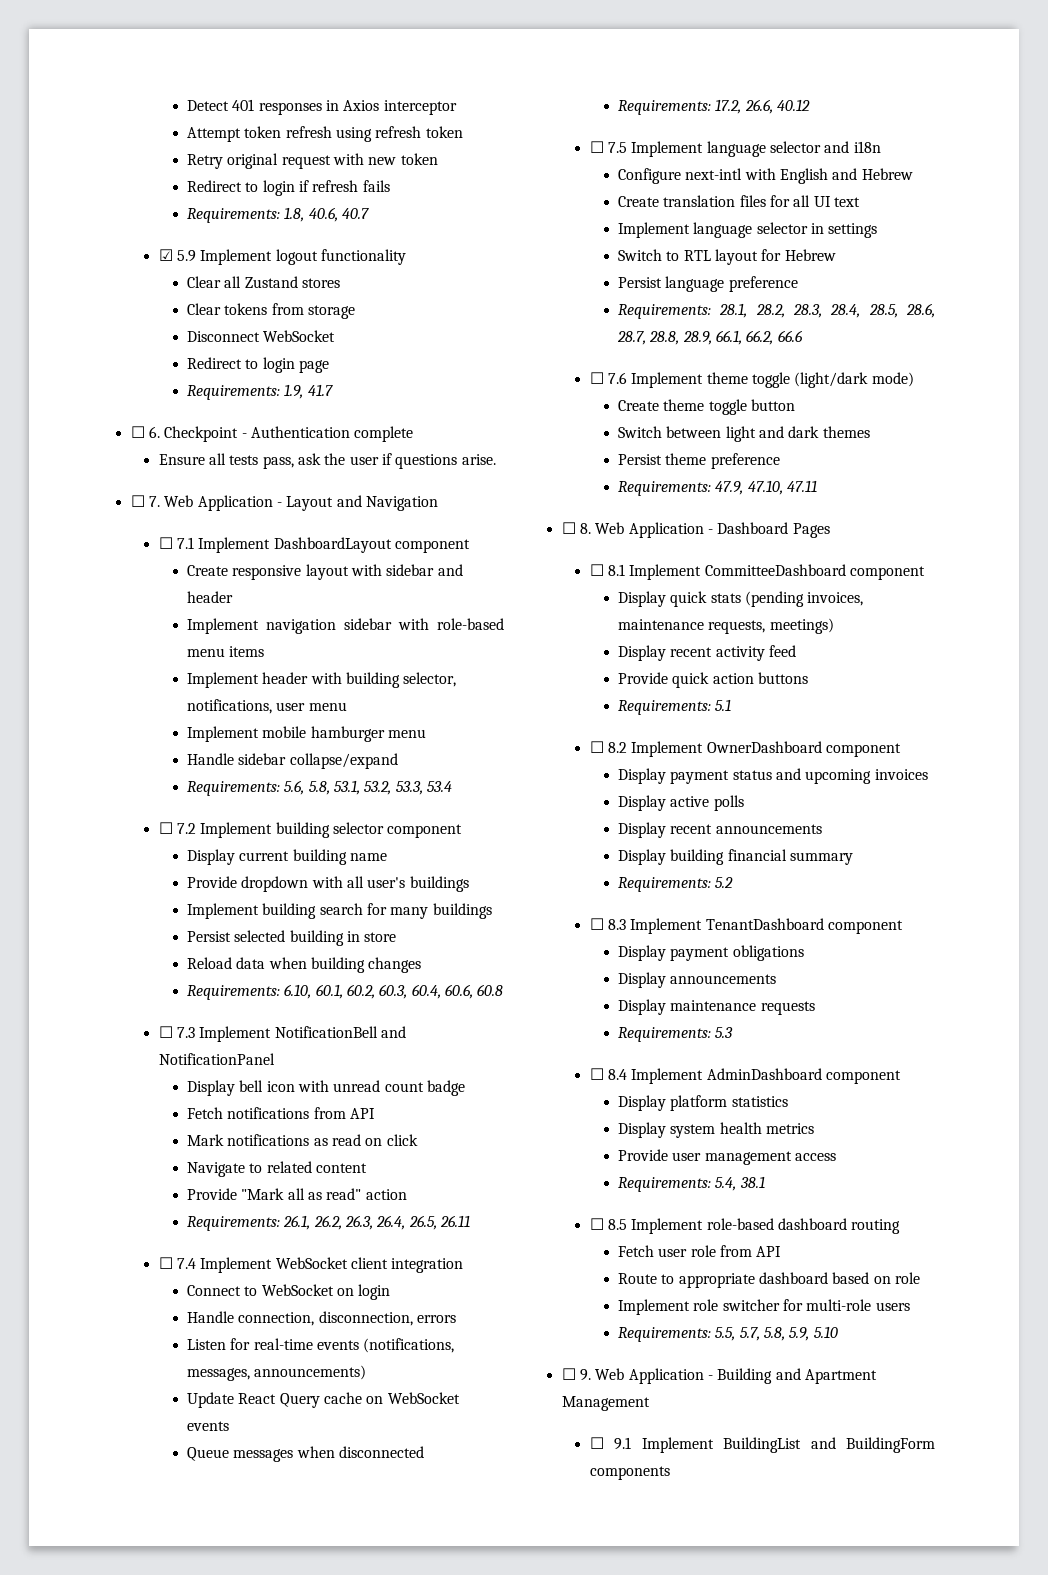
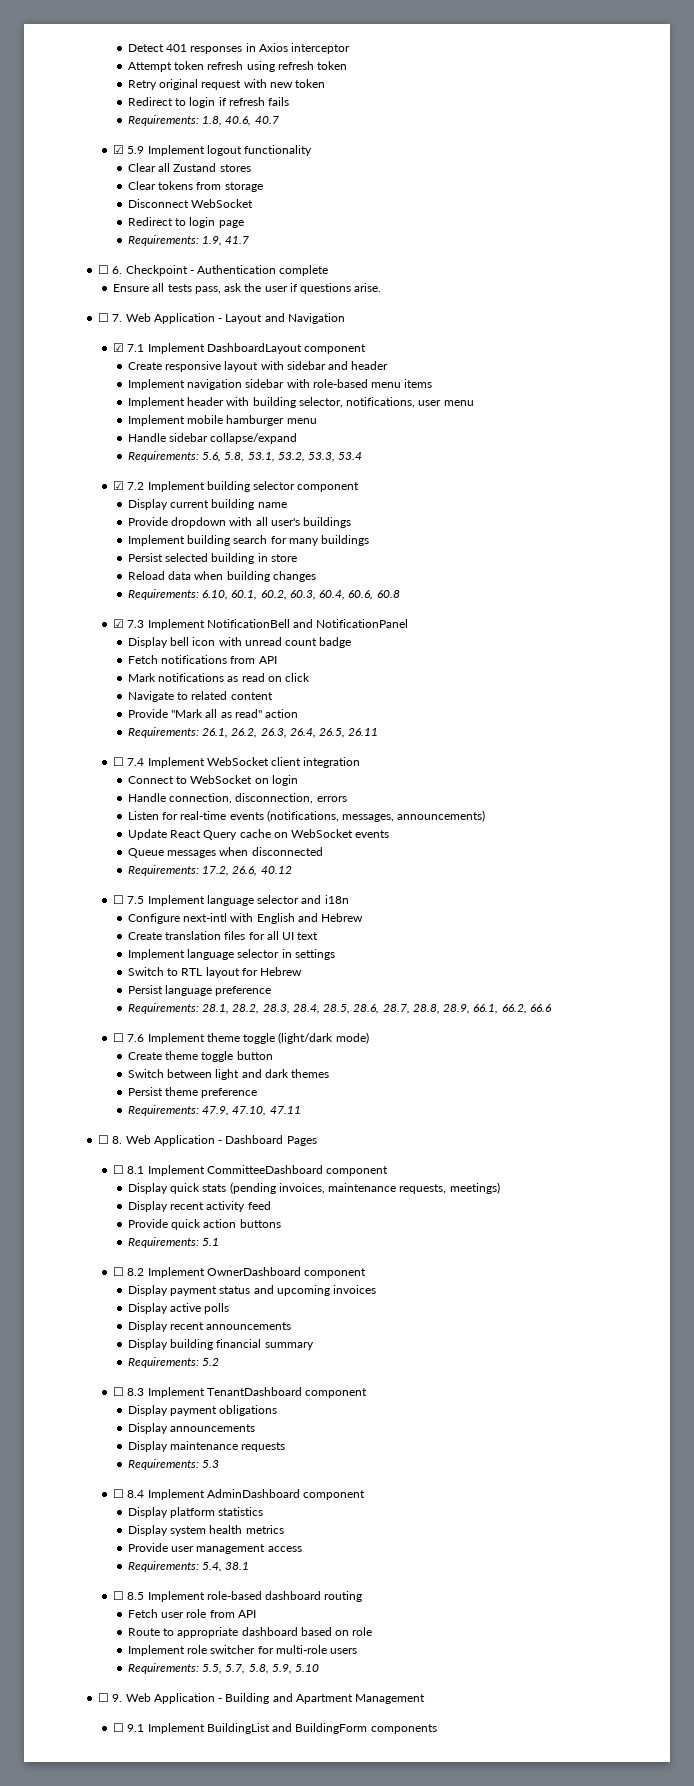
[158,537,173,549] ☐ -> [113,343,125,352] ☑
[158,822,173,834] ☐ -> [113,481,125,490] ☑
[158,1026,173,1038] ☐ -> [113,619,125,628] ☑

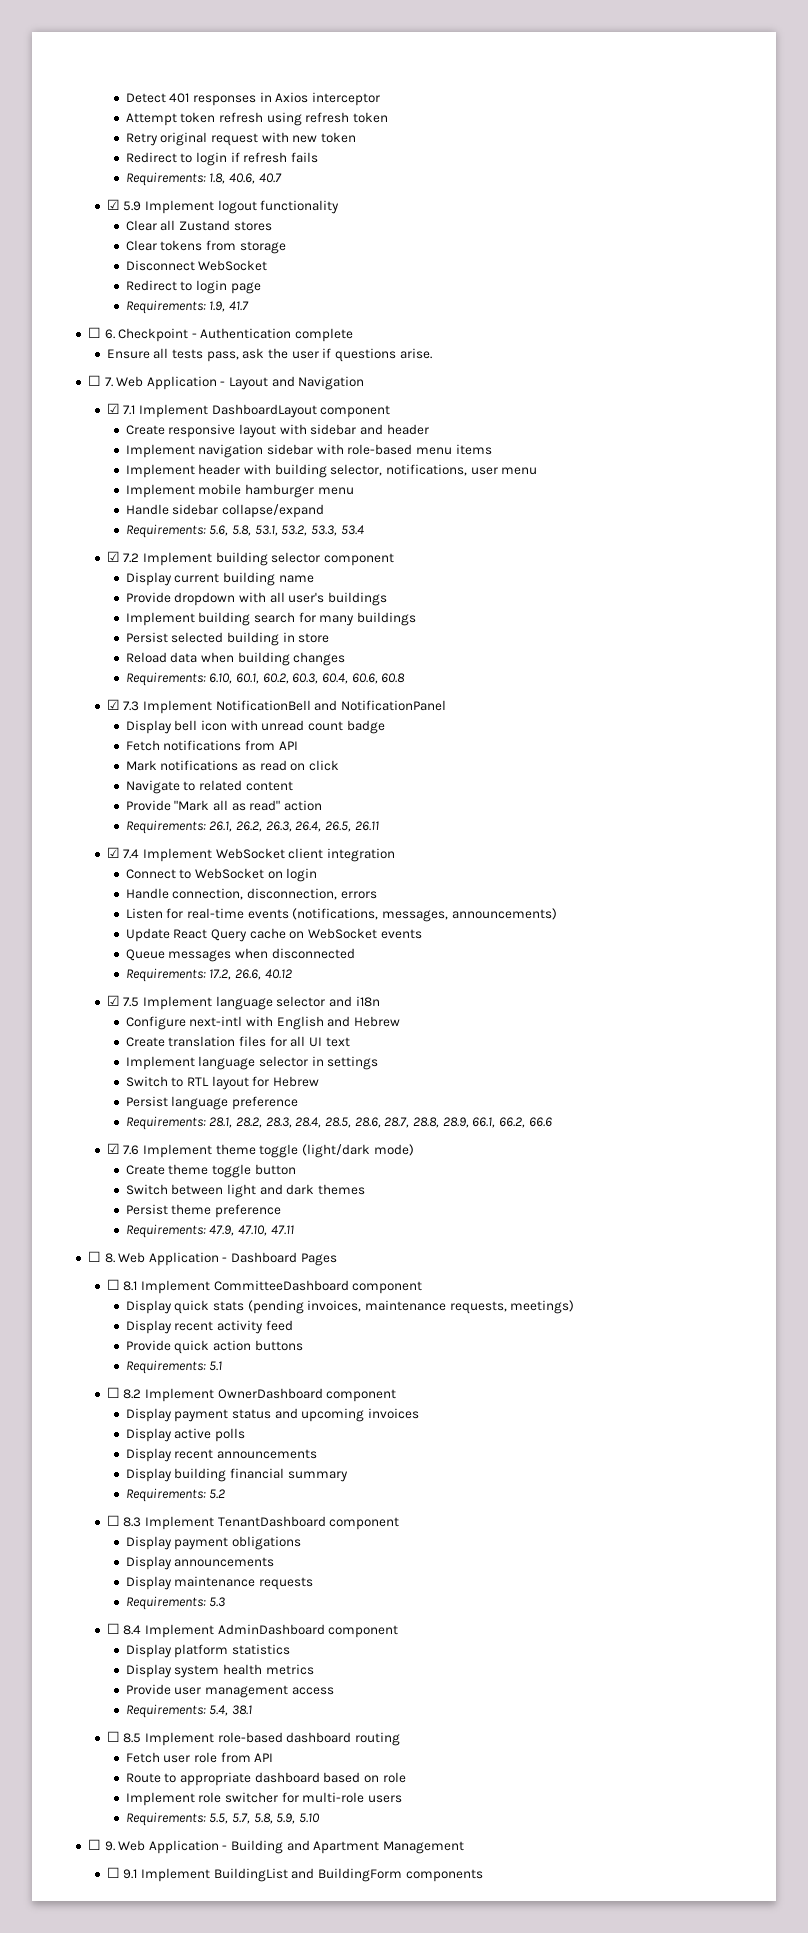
[113,757,125,766] ☐ -> [106,847,120,858] ☑
[113,895,125,904] ☐ -> [106,995,120,1006] ☑
[113,1033,125,1042] ☐ -> [106,1143,120,1154] ☑

